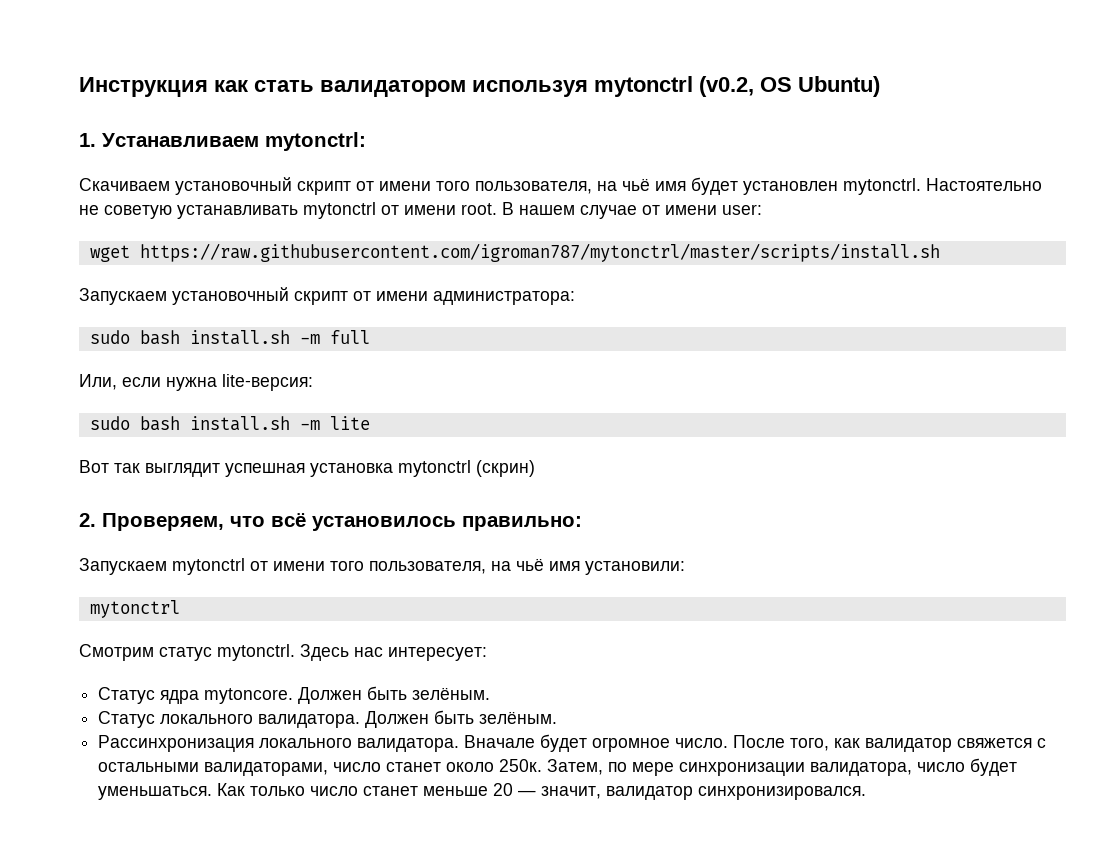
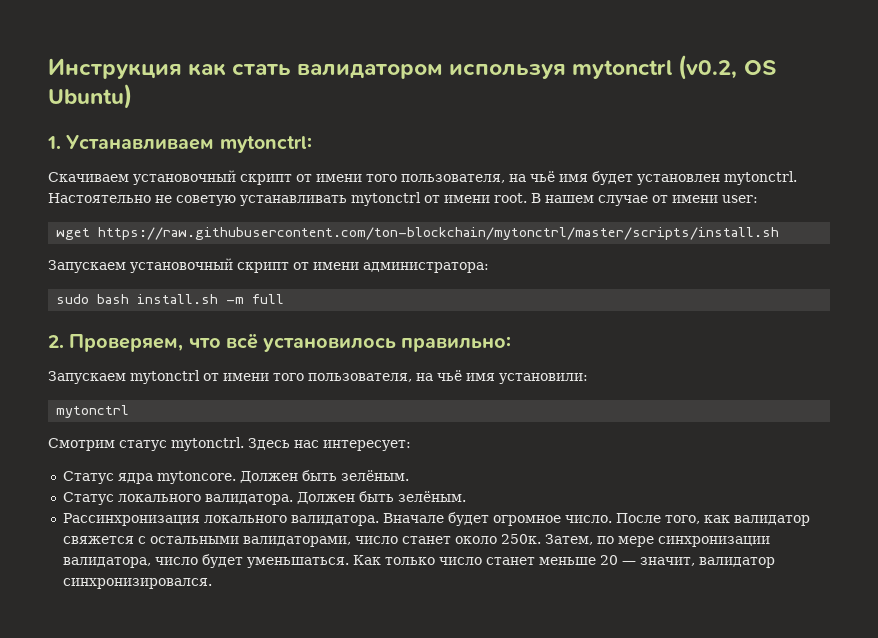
[139,243,940,262] https://raw.githubusercontent.com/igroman787/mytonctrl/master/scripts/install.sh -> [98,227,780,240] https://raw.githubusercontent.com/ton-blockchain/mytonctrl/master/scripts/install.sh
[79,374,313,391] [89,416,370,431] [79,460,535,477] // Или, если нужна lite-версия: // sudo bash install.sh -m lite // Вот так выглядит успешная установка mytonctrl (скрин) -> (285, 299) none

